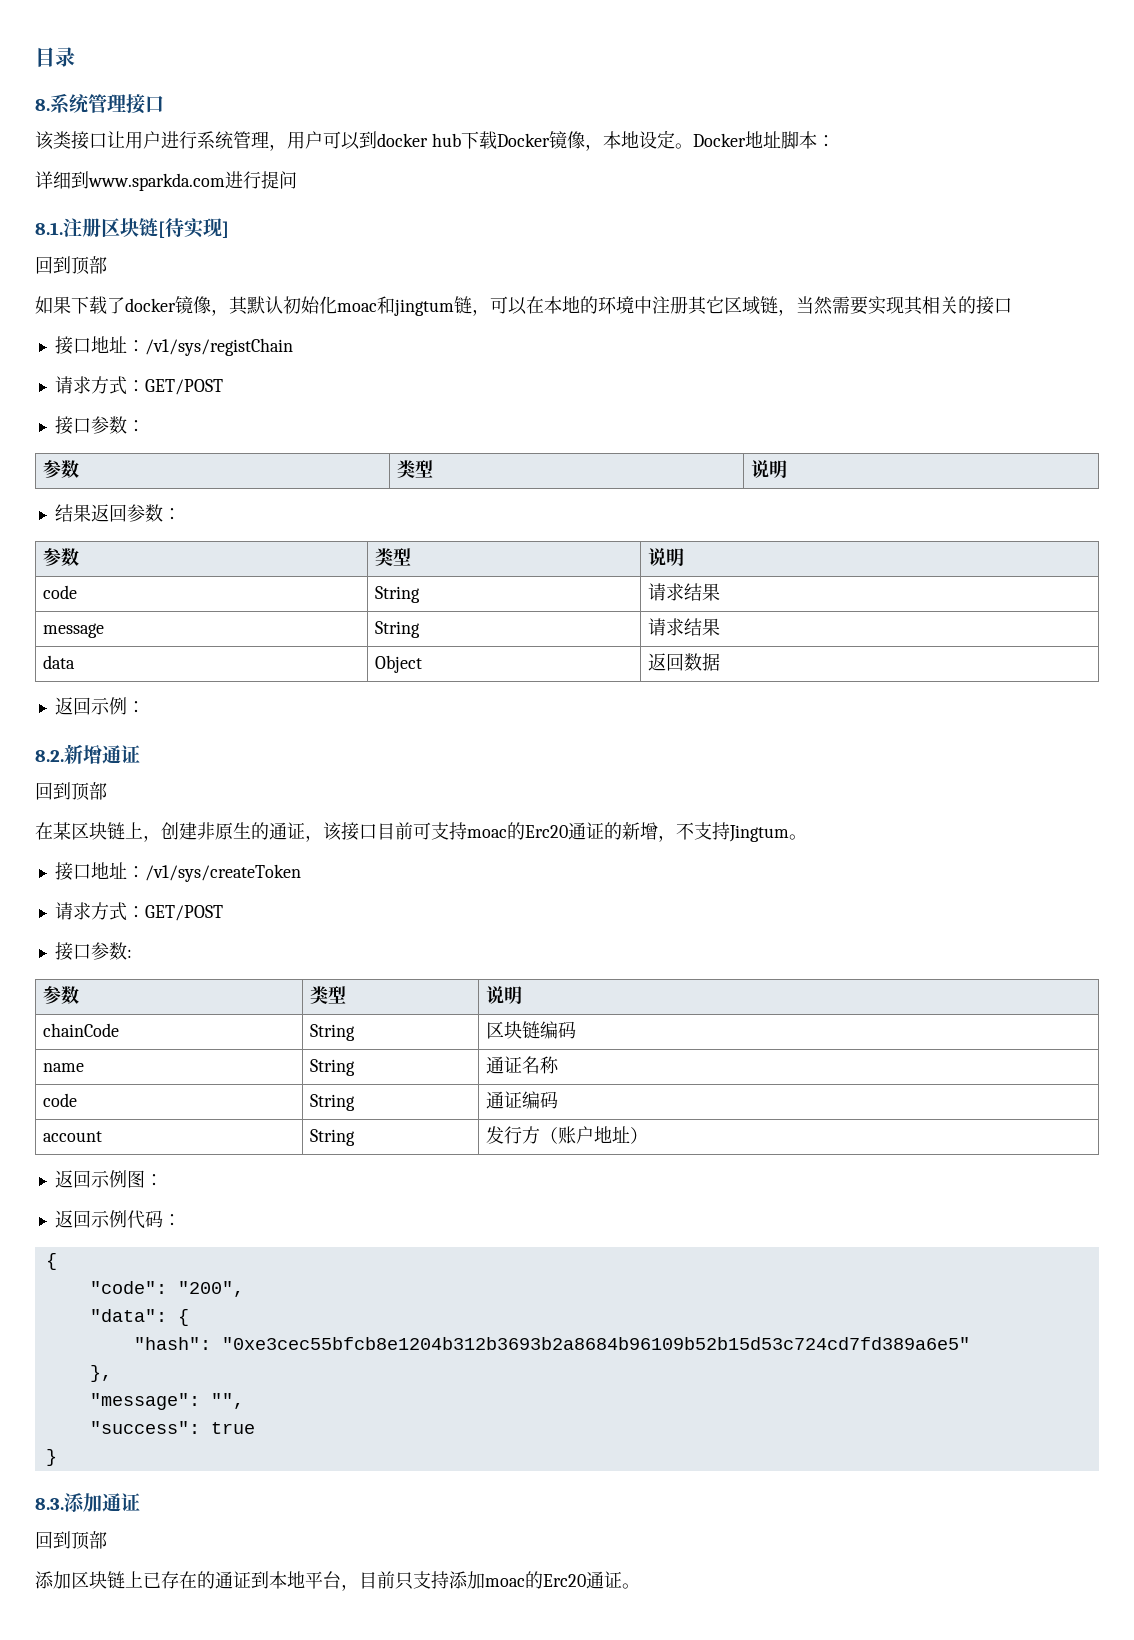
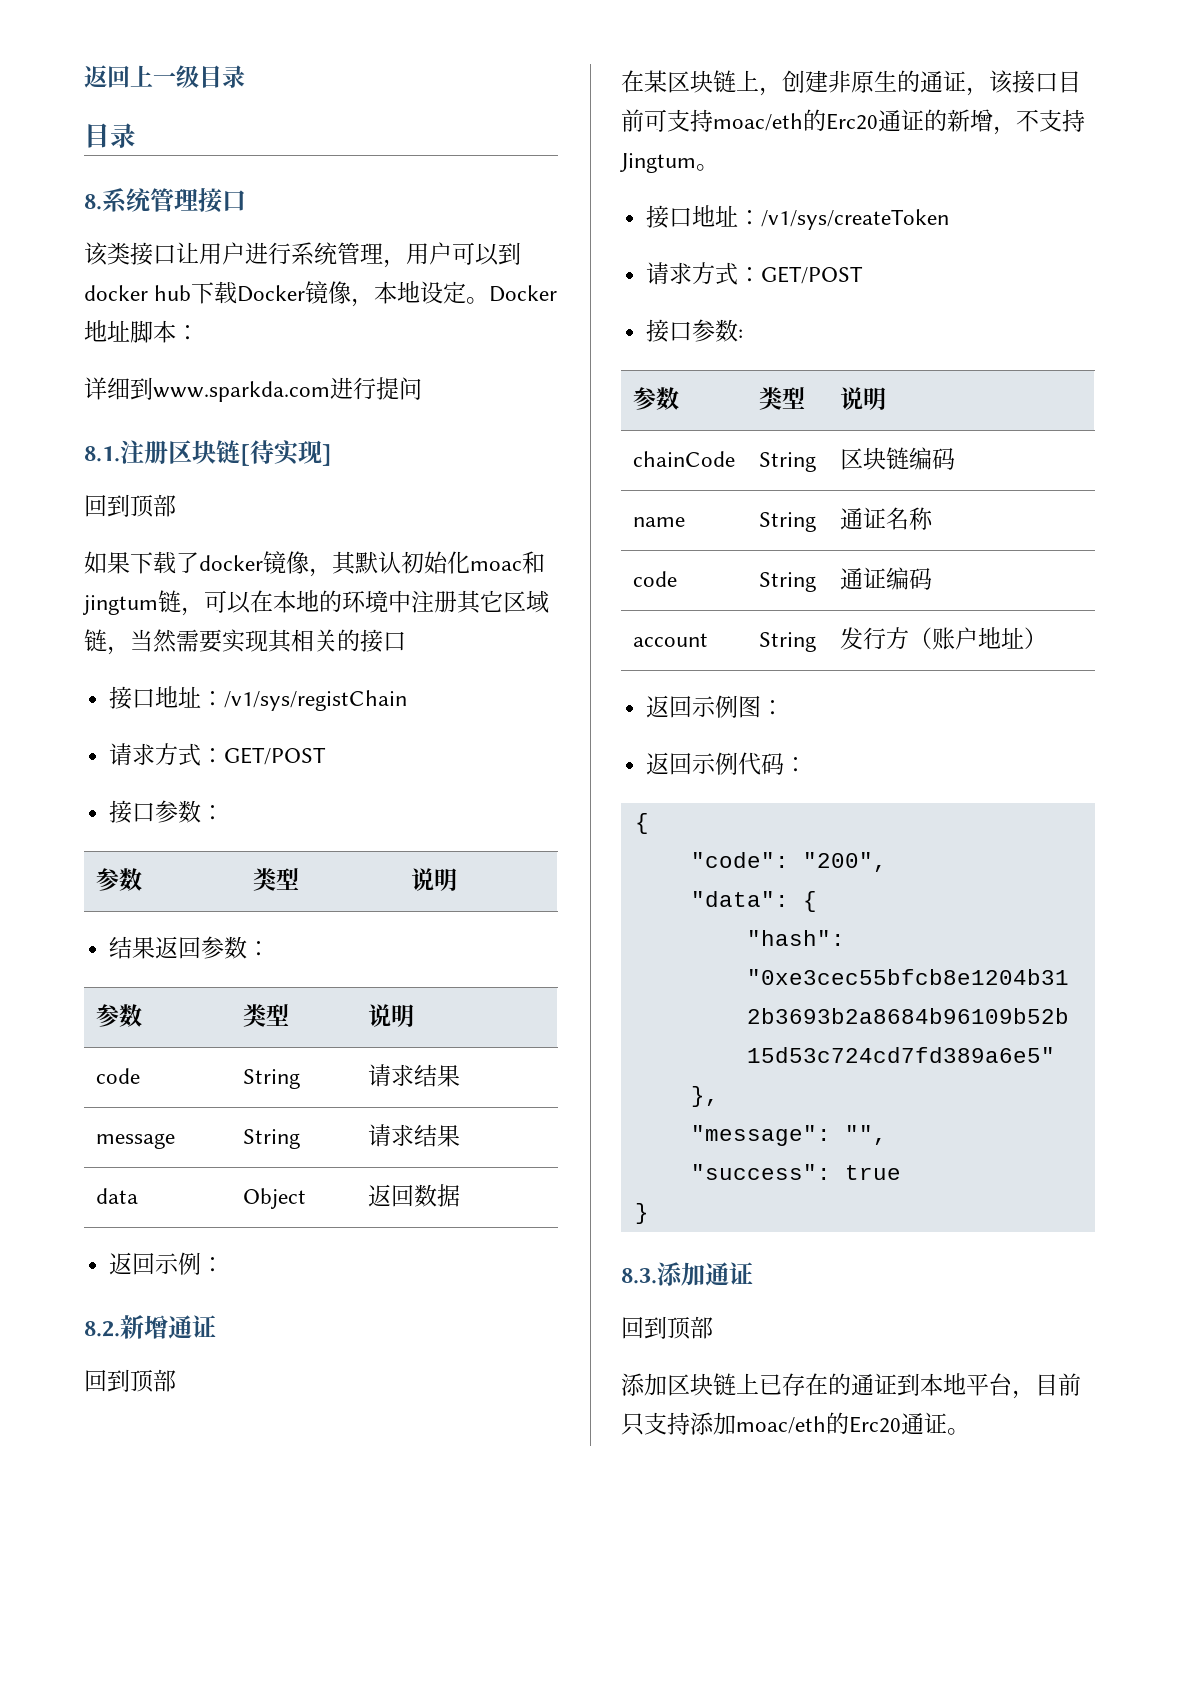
(35, 57) none -> [84,65,245,88] 返回上一级目录 //
[467,829,507,838] moac -> [713,113,803,131] moac/eth
[485,1578,525,1587] moac -> [736,1416,826,1434] moac/eth

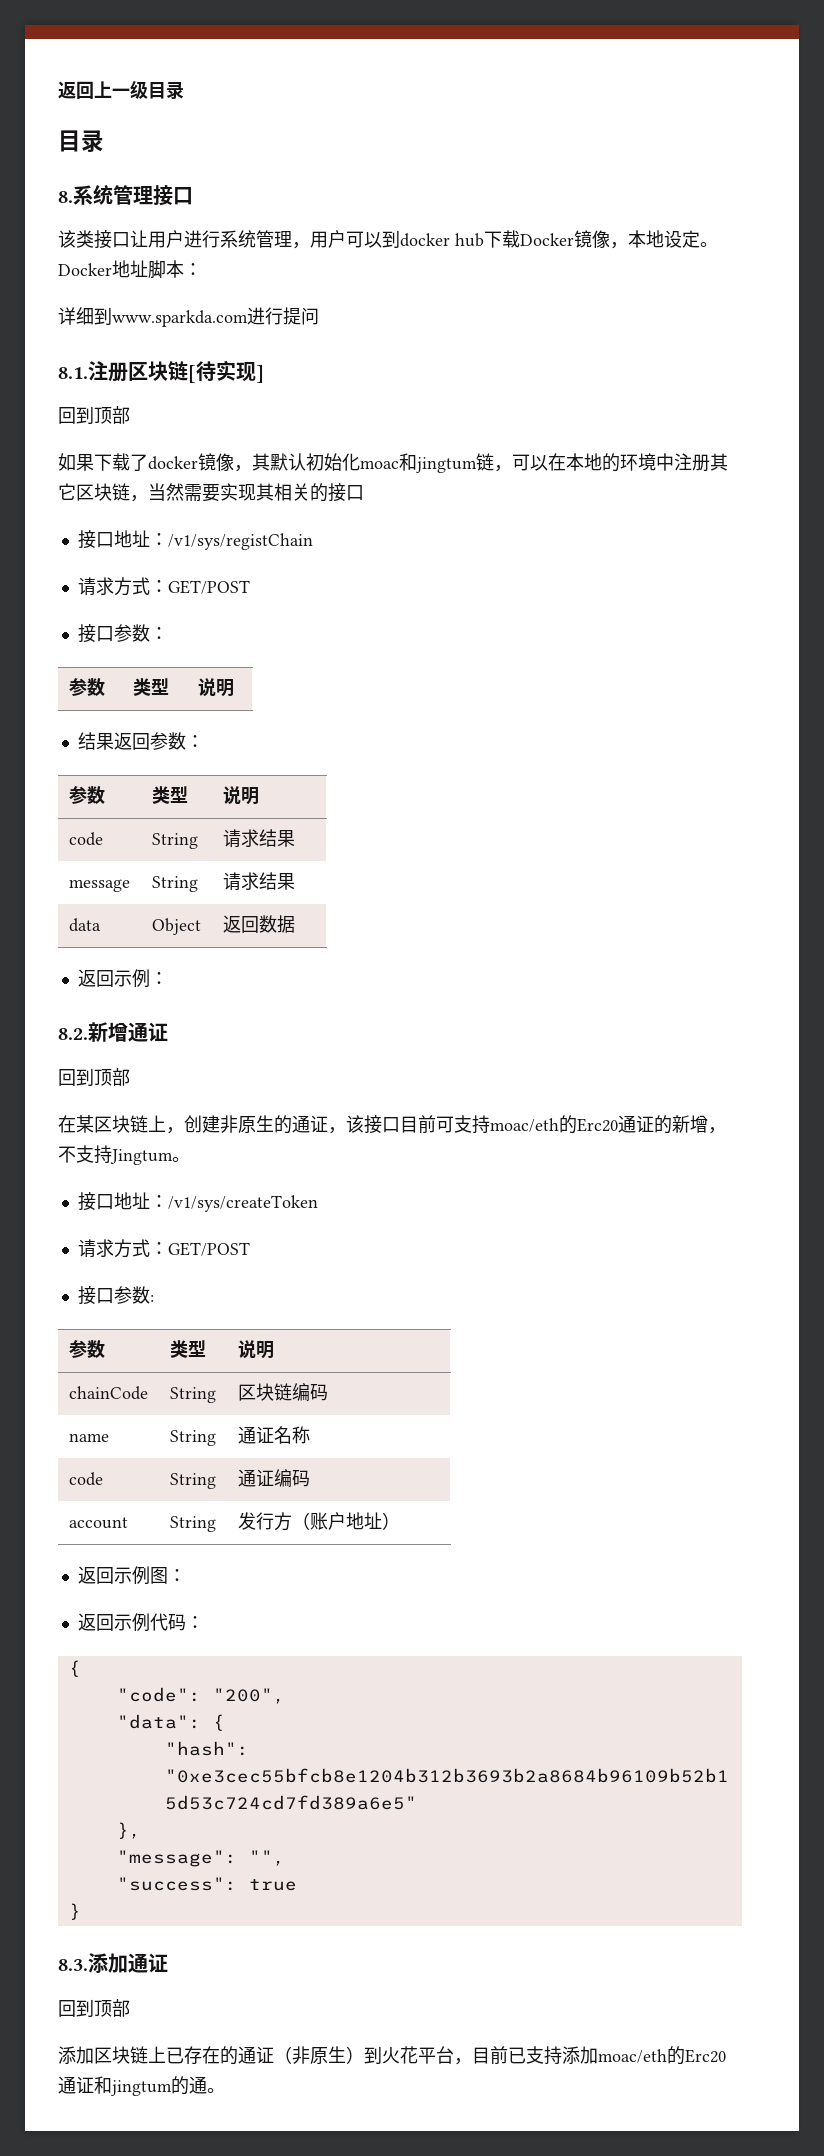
[526,590,549,613] 域 -> [94,483,112,501] 块
[897,1373,966,1396] 到本地 -> [274,2046,418,2064] （非原生）到火花
[621,1413,644,1436] 只 -> [508,2047,526,2064] 已
(947, 1423) none -> [94,2076,207,2096] 和jingtum的通

